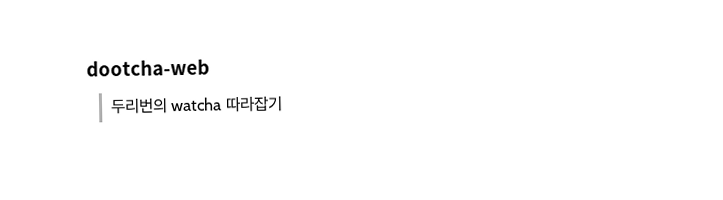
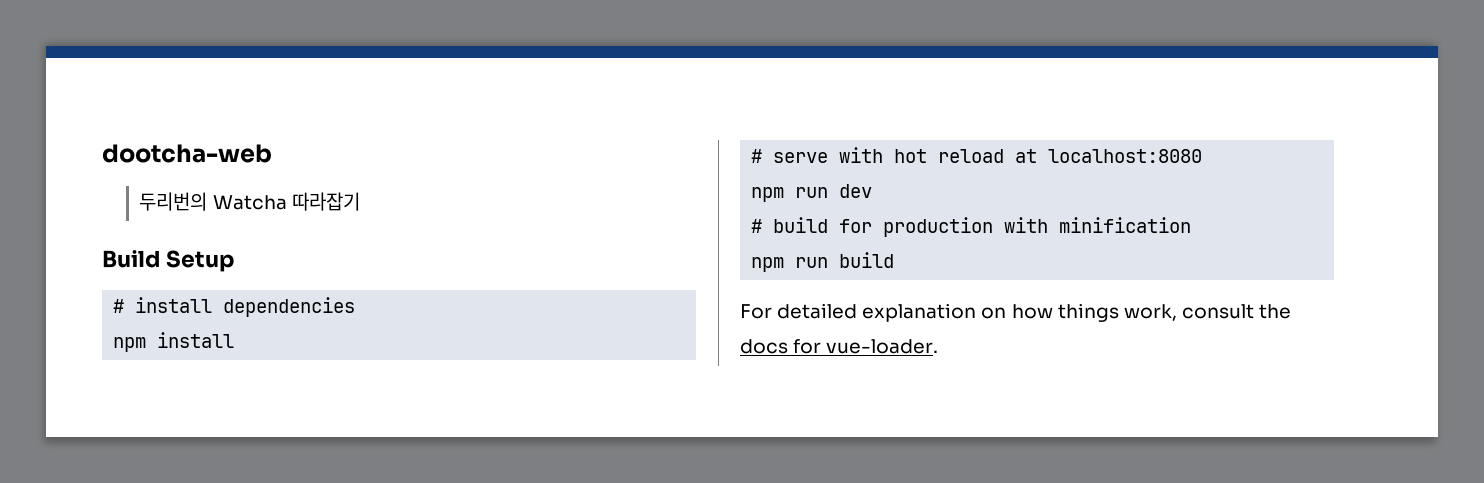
[170,97,223,112] watcha -> [212,195,287,210] Watcha
(283, 104) none -> [102,250,234,272] [113,297,356,317] [113,332,235,352] [751,147,1203,163] [751,184,873,202] [751,217,1192,237] [751,252,895,272] [740,303,1292,322] [740,339,939,354] // Build Setup // # install dependencies // npm install // # serve with hot reload at localhost:8080 // npm run dev // # build for production with minification // npm run build // For detailed explanation on how things work, consult the docs for vue-loader.

